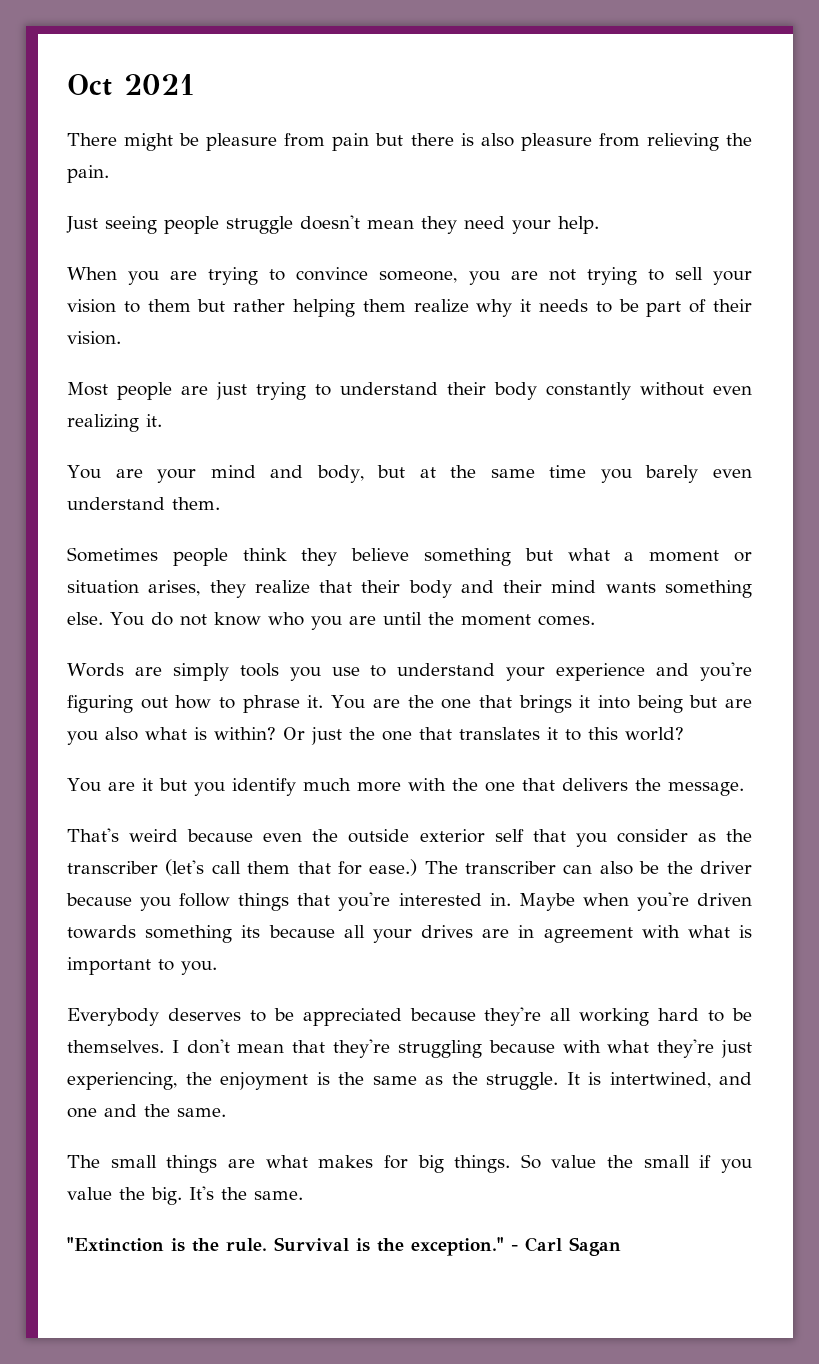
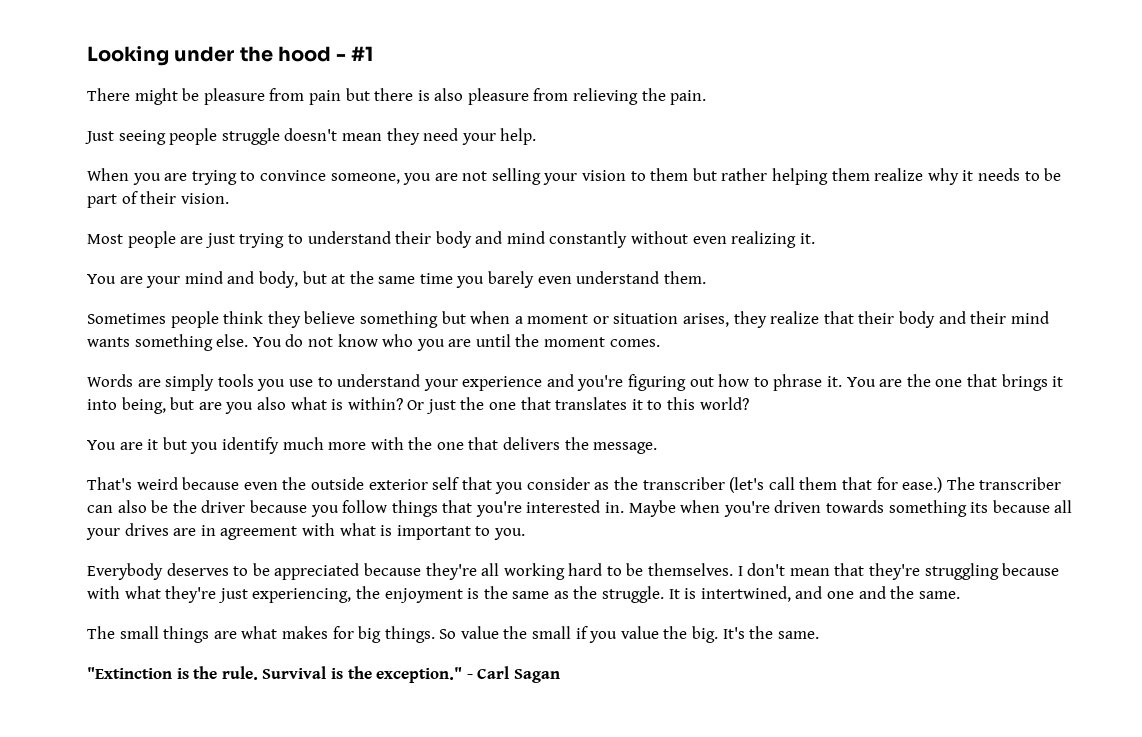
[67,74,195,96] Oct 2021 -> [87,46,374,66] Looking under the hood - #1
[586,267,703,285] trying to sell -> [491,168,541,185] selling
(537, 391) none -> [475,231,545,244] and mind
[567,548,610,561] what -> [470,311,511,324] when
[636,695,683,713] being -> [121,397,166,414] being,

